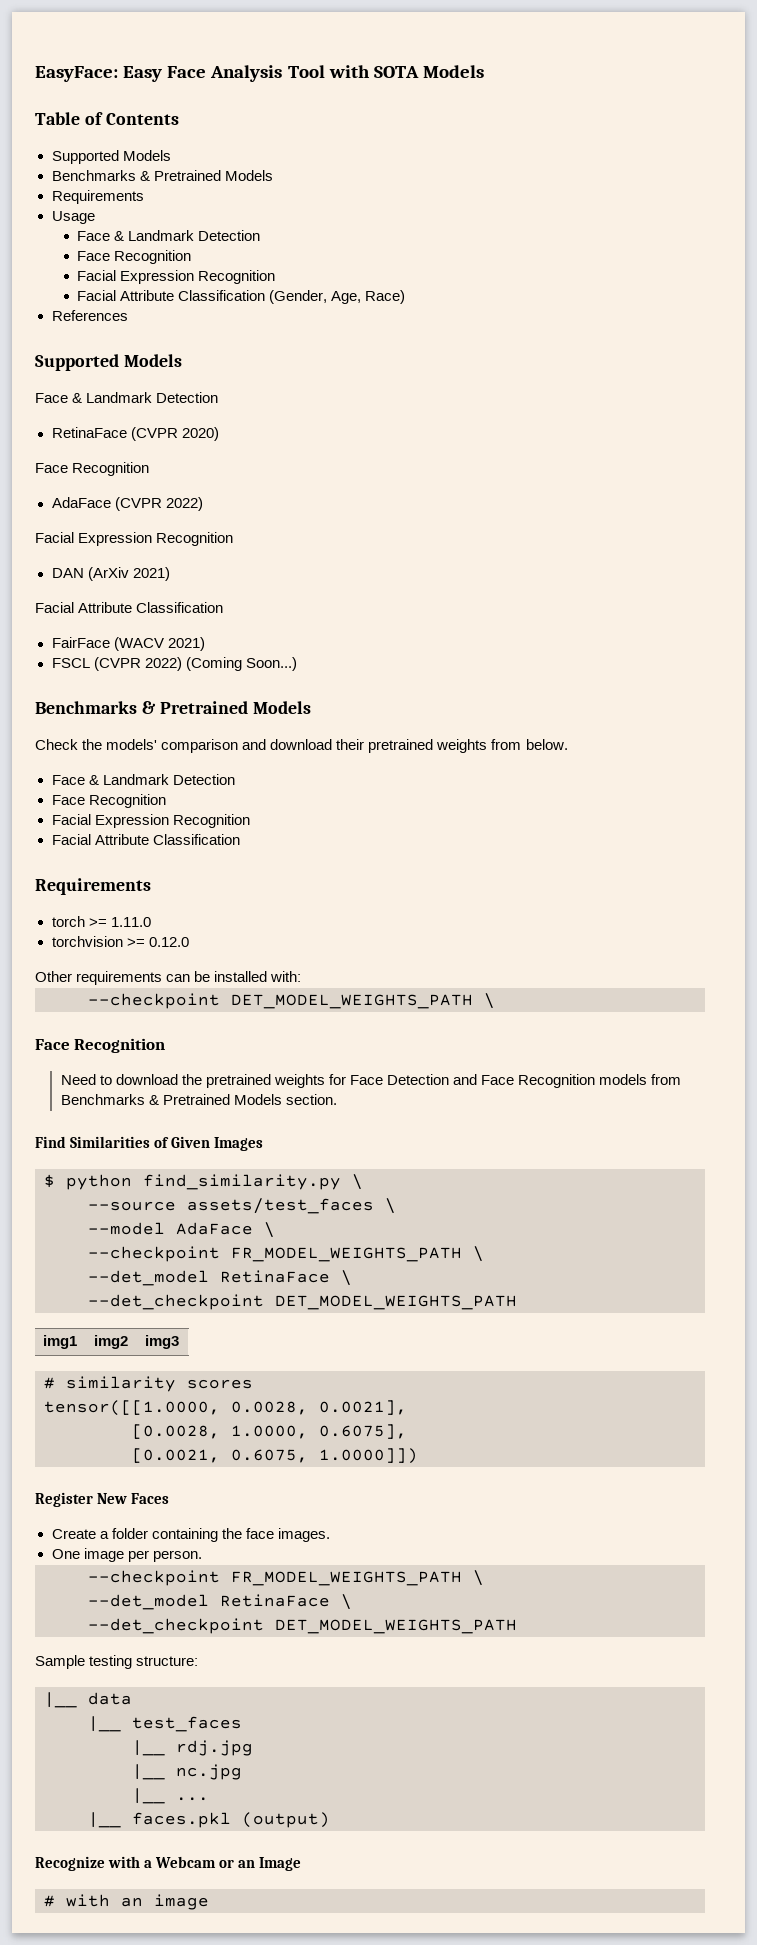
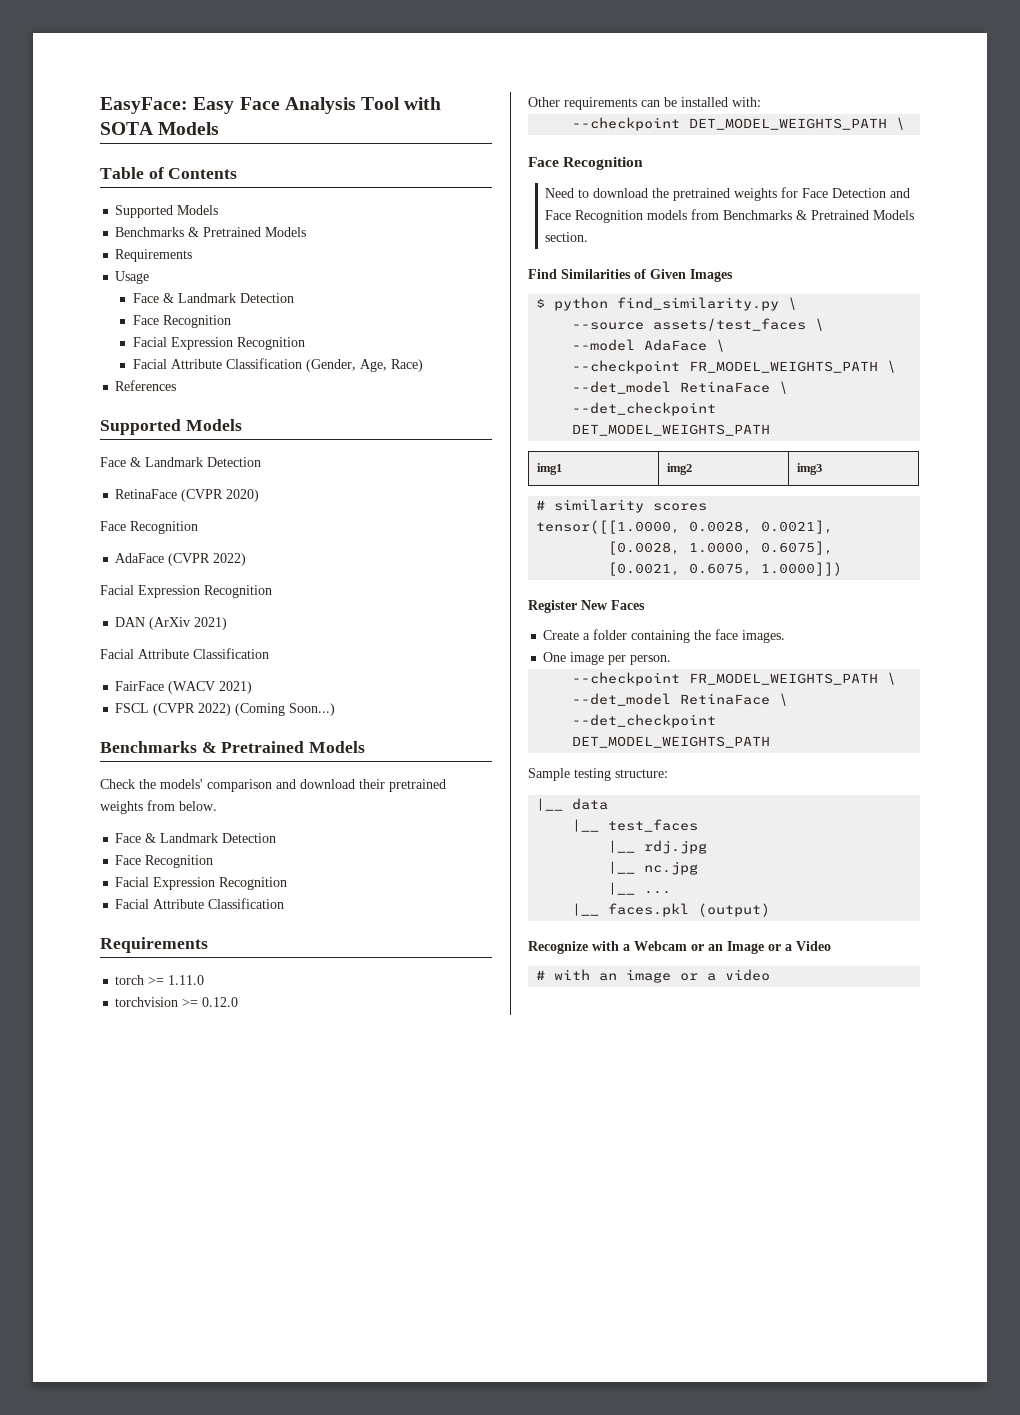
(302, 1864) none -> [768,941,831,951] or a Video
(209, 1902) none -> [680,969,771,981] or a video

